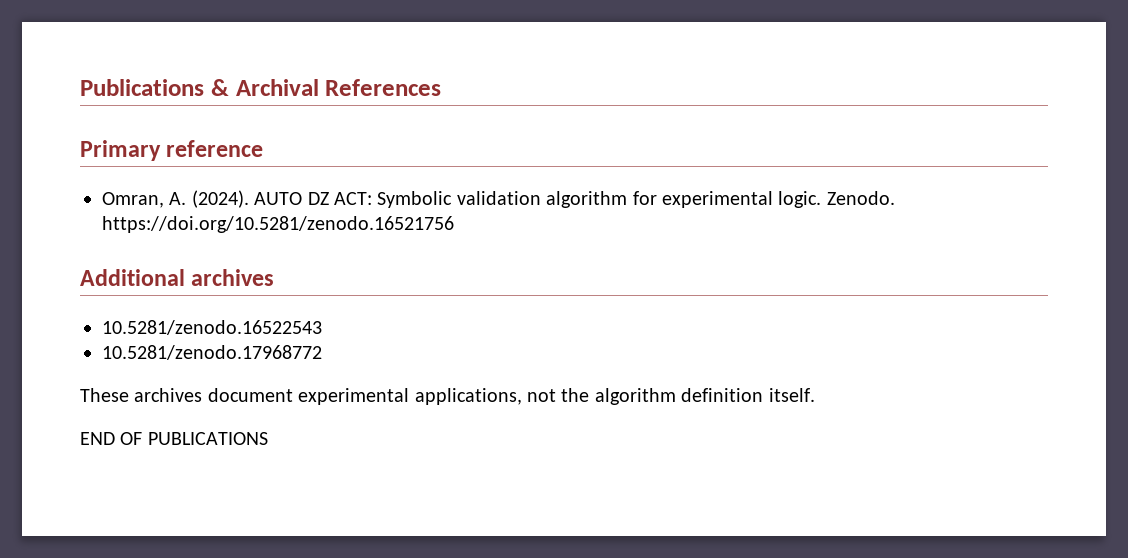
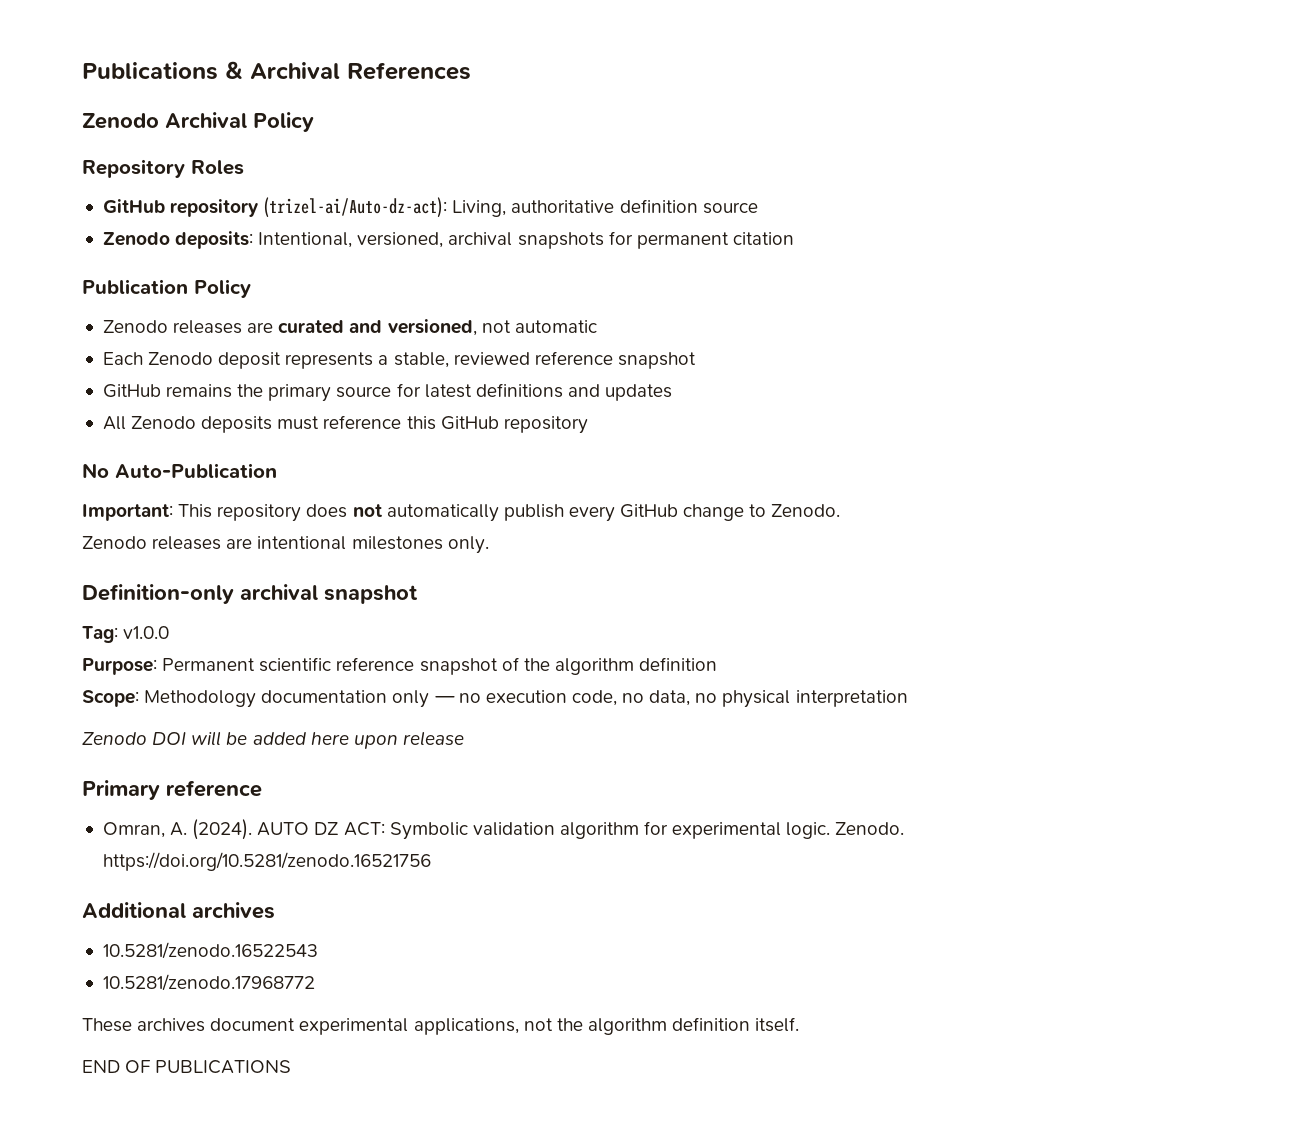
(442, 87) none -> [82,112,314,132] [82,159,244,178] [102,197,758,218] [102,231,794,249] [82,279,251,298] [102,319,597,336] [102,351,696,369] [102,383,673,402] [102,415,588,434] [82,463,277,478] [82,504,841,522] [82,536,489,554] [82,584,418,604] [82,626,170,643] [82,657,718,675] [82,690,908,708] [82,731,464,749] // Zenodo Archival Policy // Repository Roles // GitHub repository (trizel-ai/Auto-dz-act): Living, authoritative definition source // Zenodo deposits: Intentional, versioned, archival snapshots for permanent citation // Publication Policy // Zenodo releases are curated and versioned, not automatic // Each Zenodo deposit represents a stable, reviewed reference snapshot // GitHub remains the primary source for latest definitions and updates // All Zenodo deposits must reference this GitHub repository // No Auto-Publication // Important: This repository does not automatically publish every GitHub change to Zenodo. // Zenodo releases are intentional milestones only. // Definition-only archival snapshot // Tag: v1.0.0 // Purpose: Permanent scientific reference snapshot of the algorithm definition // Scope: Methodology documentation only — no execution code, no data, no physical interpretation // Zenodo DOI will be added here upon release

